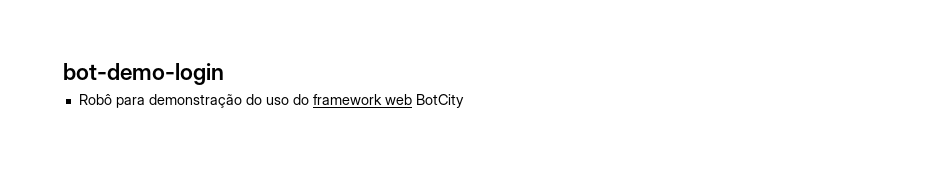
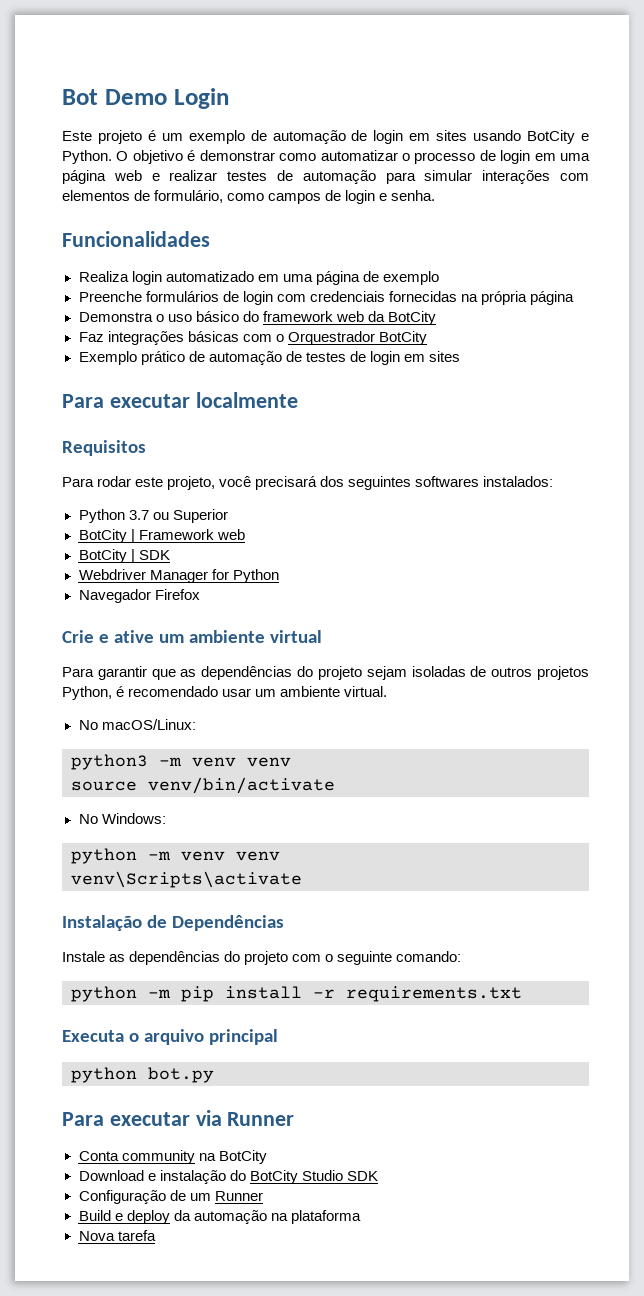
[63,63,224,85] [78,94,289,108] bot-demo-login // Robô para demonstração do uso -> [62,88,229,109] [62,130,589,144] [62,150,591,164] [62,170,589,184] [62,190,436,204] [62,231,210,247] [78,271,439,285] [78,291,574,305] [78,311,239,322] Bot Demo Login // Este projeto é um exemplo de automação de login em sites usando BotCity e Python. O objetivo é demonstrar como automatizar o processo de login em uma página web e realizar testes de automação para simular interações com elementos de formulário, como campos de login e senha. // Funcionalidades // Realiza login automatizado em uma página de exemplo // Preenche formulários de login com credenciais fornecidas na própria página // Demonstra o uso básico
[415,94,464,108] BotCity -> [367,311,436,325] [78,331,427,345] [78,351,460,365] [62,392,298,408] [62,440,146,456] [62,476,554,490] [78,509,228,523] [78,529,245,543] [78,549,170,563] [78,569,279,583] [78,589,200,603] [62,630,322,643] [62,666,589,680] [62,686,388,700] [78,719,196,730] [71,754,291,770] [71,777,335,794] [78,813,166,824] [71,848,280,864] [71,871,302,888] [62,915,284,931] [62,951,462,965] [71,986,522,1002] [62,1029,278,1045] [71,1067,214,1083] [62,1110,295,1126] [78,1150,267,1164] [78,1170,378,1184] [78,1190,263,1204] [78,1210,361,1224] [78,1230,156,1241] da BotCity // Faz integrações básicas com o Orquestrador BotCity // Exemplo prático de automação de testes de login em sites // Para executar localmente // Requisitos // Para rodar este projeto, você precisará dos seguintes softwares instalados: // Python 3.7 ou Superior // BotCity | Framework web // BotCity | SDK // Webdriver Manager for Python // Navegador Firefox // Crie e ative um ambiente virtual // Para garantir que as dependências do projeto sejam isoladas de outros projetos Python, é recomendado usar um ambiente virtual. // No macOS/Linux: // python3 -m venv venv // source venv/bin/activate // No Windows: // python -m venv venv // venv\Scripts\activate // Instalação de Dependências // Instale as dependências do projeto com o seguinte comando: // python -m pip install -r requirements.txt // Executa o arquivo principal // python bot.py // Para executar via Runner // Conta community na BotCity // Download e instalação do BotCity Studio SDK // Configuração de um Runner // Build e deploy da automação na plataforma // Nova tarefa

